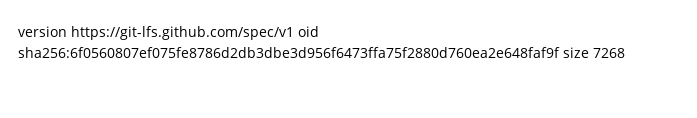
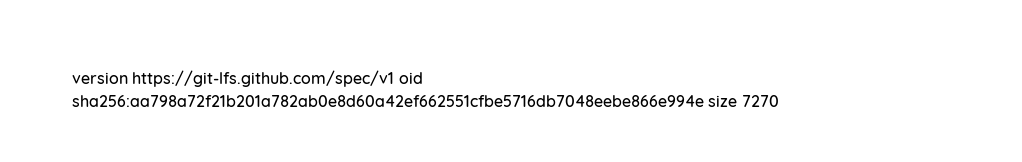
[18,47,625,58] sha256:6f0560807ef075fe8786d2db3dbe3d956f6473ffa75f2880d760ea2e648faf9f size 7268 -> [72,95,779,107] sha256:aa798a72f21b201a782ab0e8d60a42ef662551cfbe5716db7048eebe866e994e size 7270

